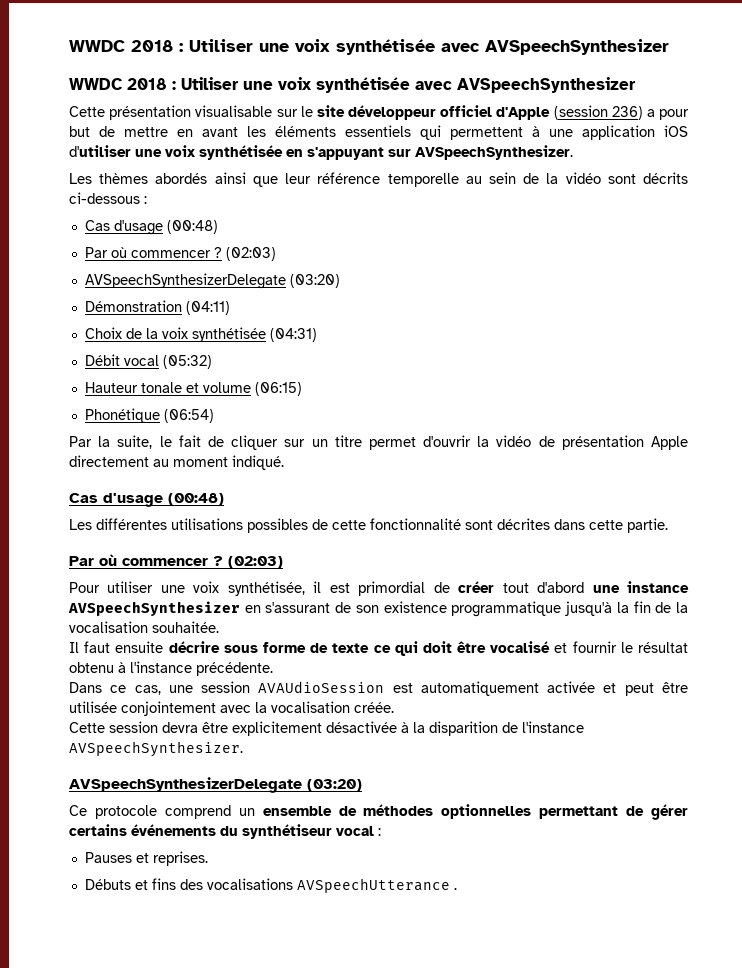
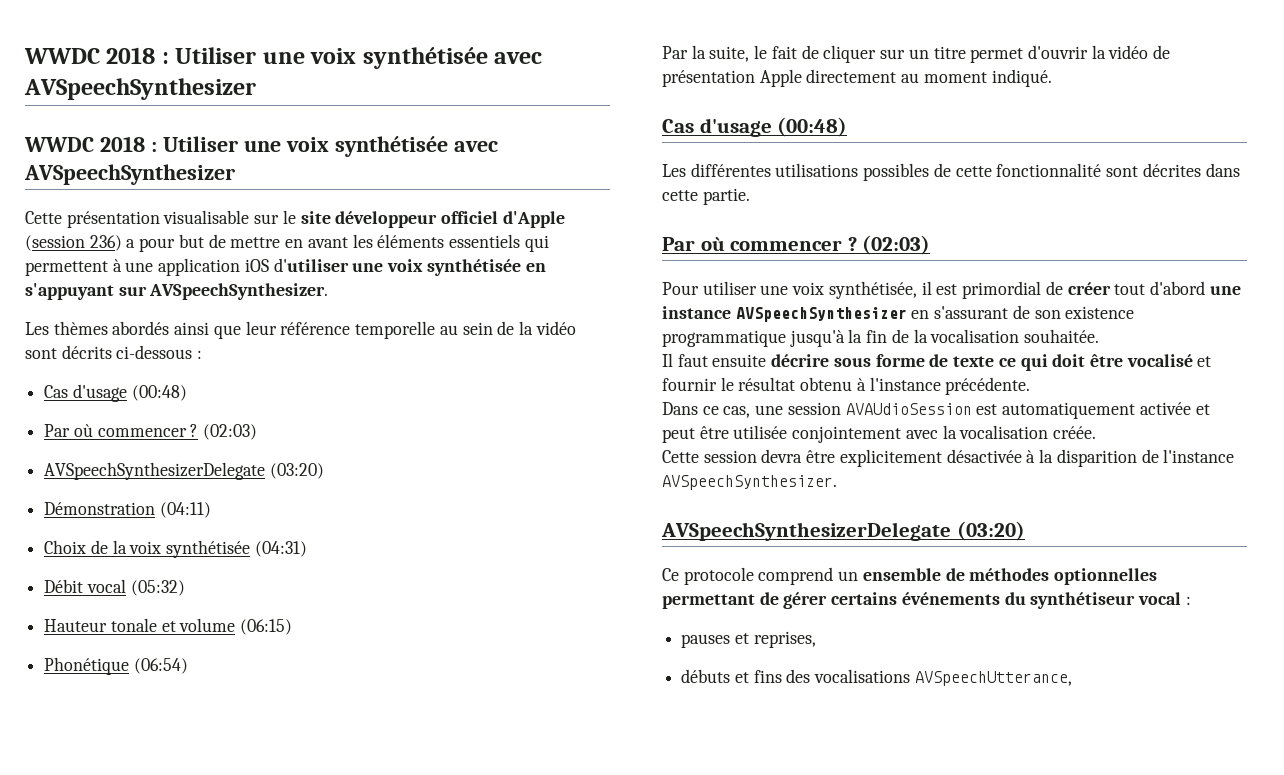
[84,851,208,866] [84,879,131,890] Pauses et reprises. // Débuts -> [681,631,816,648] [681,669,731,683] pauses et reprises, // débuts
[296,878,457,893] AVSpeechUtterance . -> [914,671,1072,686] AVSpeechUtterance,

